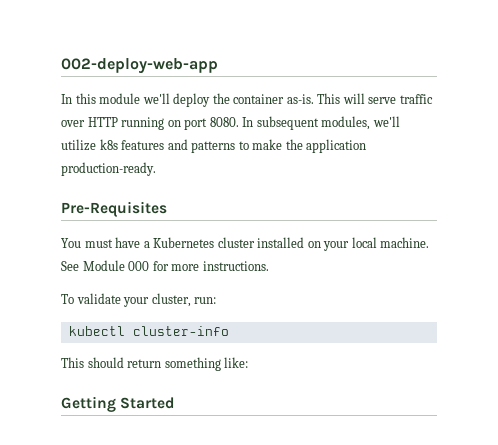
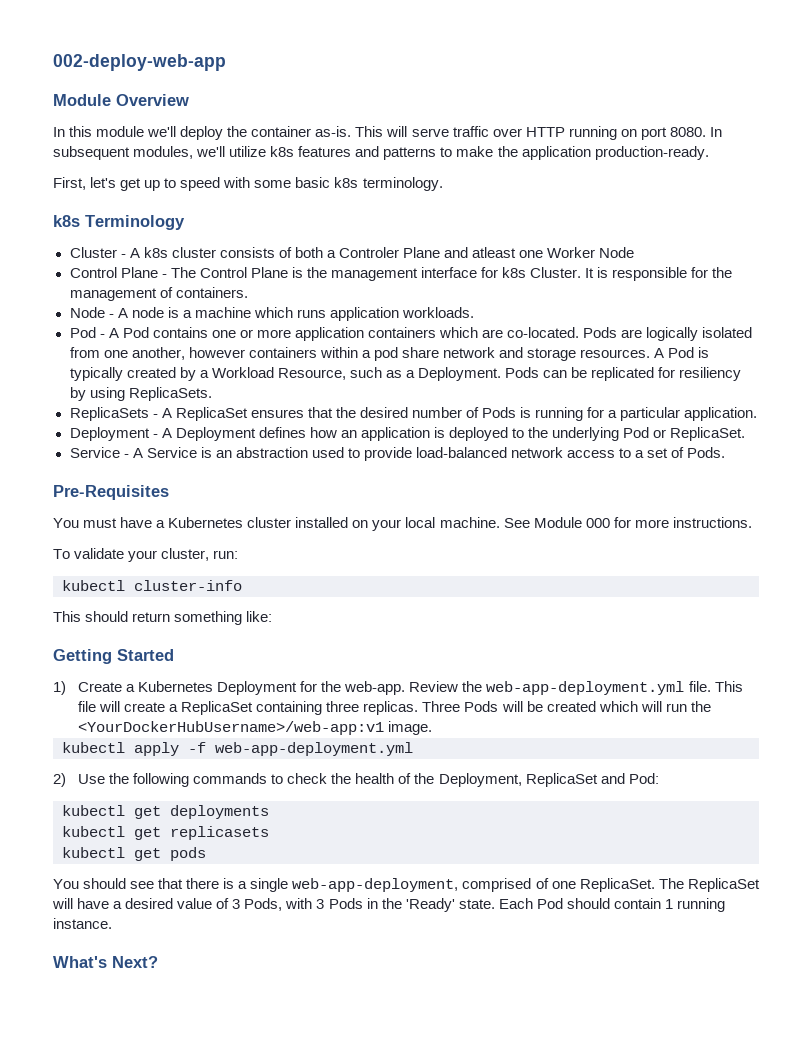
(218, 66) none -> [53,94,189,106] // Module Overview
(156, 169) none -> [53,177,443,191] [53,215,185,230] [69,247,635,258] [69,267,733,281] [69,287,248,301] [69,307,475,321] [69,327,753,341] [69,347,710,361] [69,367,742,381] [69,387,212,401] [69,407,758,421] [69,427,746,441] [69,447,726,461] // First, let's get up to speed with some basic k8s terminology. // k8s Terminology // Cluster - A k8s cluster consists of both a Controler Plane and atleast one Worker Node // Control Plane - The Control Plane is the management interface for k8s Cluster. It is responsible for the management of containers. // Node - A node is a machine which runs application workloads. // Pod - A Pod contains one or more application containers which are co-located. Pods are logically isolated from one another, however containers within a pod share network and storage resources. A Pod is typically created by a Workload Resource, such as a Deployment. Pods can be replicated for resiliency by using ReplicaSets. // ReplicaSets - A ReplicaSet ensures that the desired number of Pods is running for a particular application. // Deployment - A Deployment defines how an application is deployed to the underlying Pod or ReplicaSet. // Service - A Service is an abstraction used to provide load-balanced network access to a set of Pods.
(176, 403) none -> [53,681,743,695] [78,701,711,715] [78,721,433,735] [62,742,413,756] [53,773,659,787] [62,805,269,819] [62,826,269,840] [62,847,206,861] [53,878,760,892] [52,898,725,912] [53,918,112,929] [53,956,158,968] // 1) Create a Kubernetes Deployment for the web-app. Review the web-app-deployment.yml file. This file will create a ReplicaSet containing three replicas. Three Pods will be created which will run the <YourDockerHubUsername>/web-app:v1 image. // kubectl apply -f web-app-deployment.yml // 2) Use the following commands to check the health of the Deployment, ReplicaSet and Pod: // kubectl get deployments // kubectl get replicasets // kubectl get pods // You should see that there is a single web-app-deployment, comprised of one ReplicaSet. The ReplicaSet will have a desired value of 3 Pods, with 3 Pods in the 'Ready' state. Each Pod should contain 1 running instance. // What's Next?

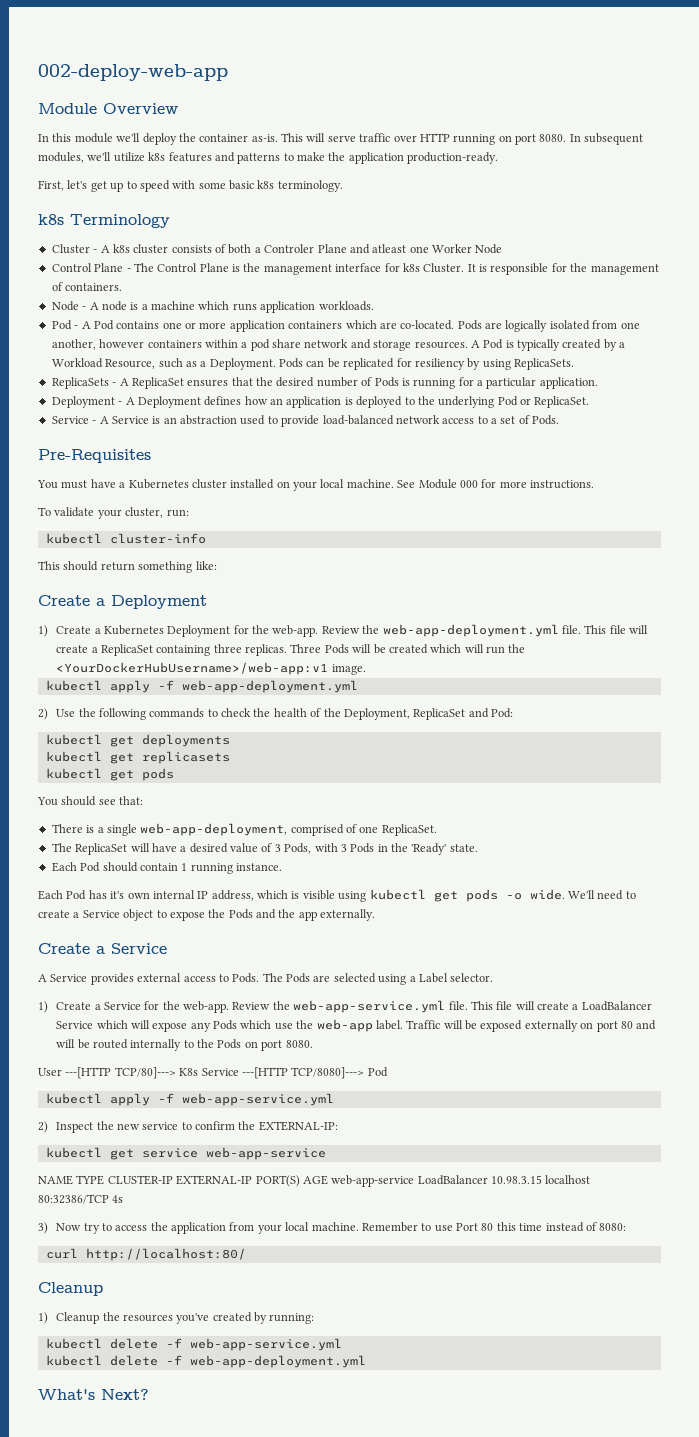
[53,649,174,664] Getting Started -> [38,595,207,609] Create a Deployment
[158,878,220,889] that there -> [119,796,144,805] [51,824,83,833] that: // There
(655, 885) none -> (437, 830) //
(495, 904) none -> (478, 848) //
(112, 923) none -> [38,889,636,902] [38,909,376,921] [38,943,167,954] [38,973,494,985] [38,1000,652,1013] [56,1019,657,1032] [56,1039,313,1051] [38,1067,388,1079] [45,1093,334,1106] [38,1121,338,1133] [45,1147,326,1160] [38,1175,591,1187] [38,1194,124,1204] [38,1222,627,1234] [45,1248,246,1261] [38,1282,103,1296] [38,1312,315,1324] [45,1338,342,1351] [45,1355,366,1368] // Each Pod has it's own internal IP address, which is visible using kubectl get pods -o wide. We'll need to create a Service object to expose the Pods and the app externally. // Create a Service // A Service provides external access to Pods. The Pods are selected using a Label selector. // 1) Create a Service for the web-app. Review the web-app-service.yml file. This file will create a LoadBalancer Service which will expose any Pods which use the web-app label. Traffic will be exposed externally on port 80 and will be routed internally to the Pods on port 8080. // User ---[HTTP TCP/80]---> K8s Service ---[HTTP TCP/8080]---> Pod // kubectl apply -f web-app-service.yml // 2) Inspect the new service to confirm the EXTERNAL-IP: // kubectl get service web-app-service // NAME TYPE CLUSTER-IP EXTERNAL-IP PORT(S) AGE web-app-service LoadBalancer 10.98.3.15 localhost 80:32386/TCP 4s // 3) Now try to access the application from your local machine. Remember to use Port 80 this time instead of 8080: // curl http://localhost:80/ // Cleanup // 1) Cleanup the resources you've created by running: // kubectl delete -f web-app-service.yml // kubectl delete -f web-app-deployment.yml

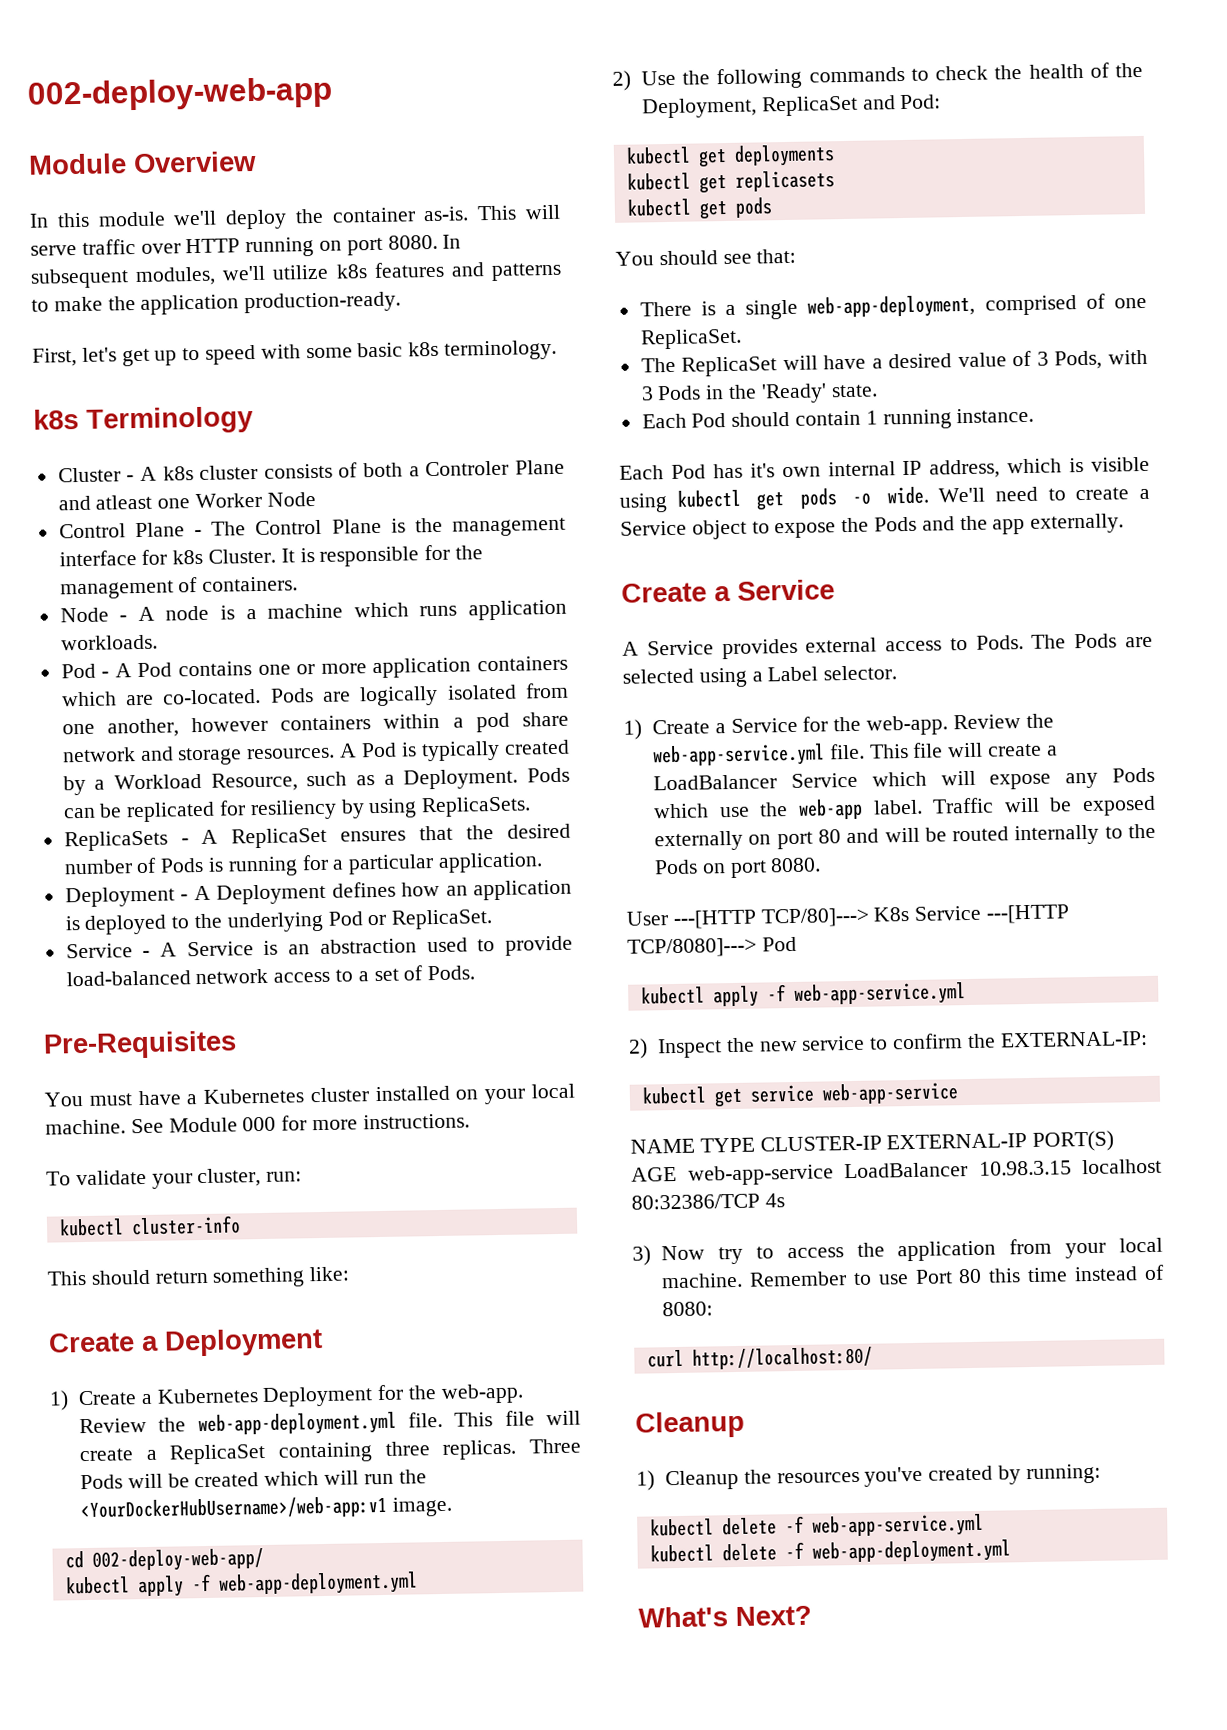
(366, 669) none -> [64,1548,264,1572] // cd 002-deploy-web-app/

